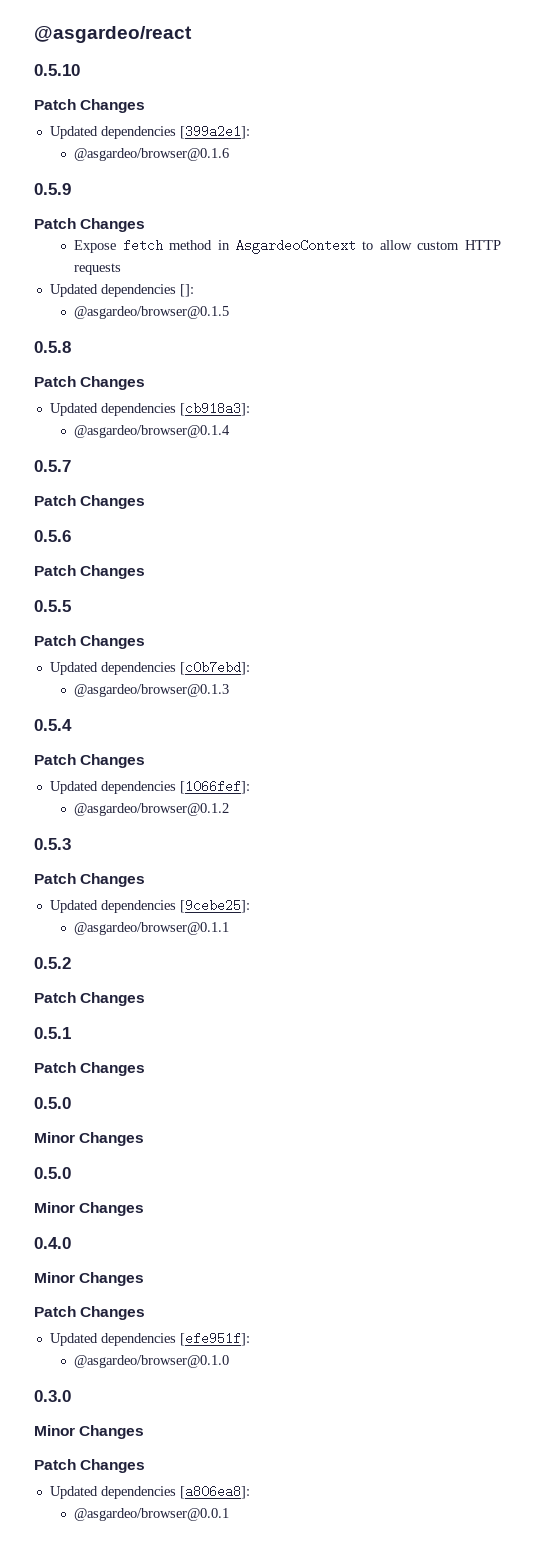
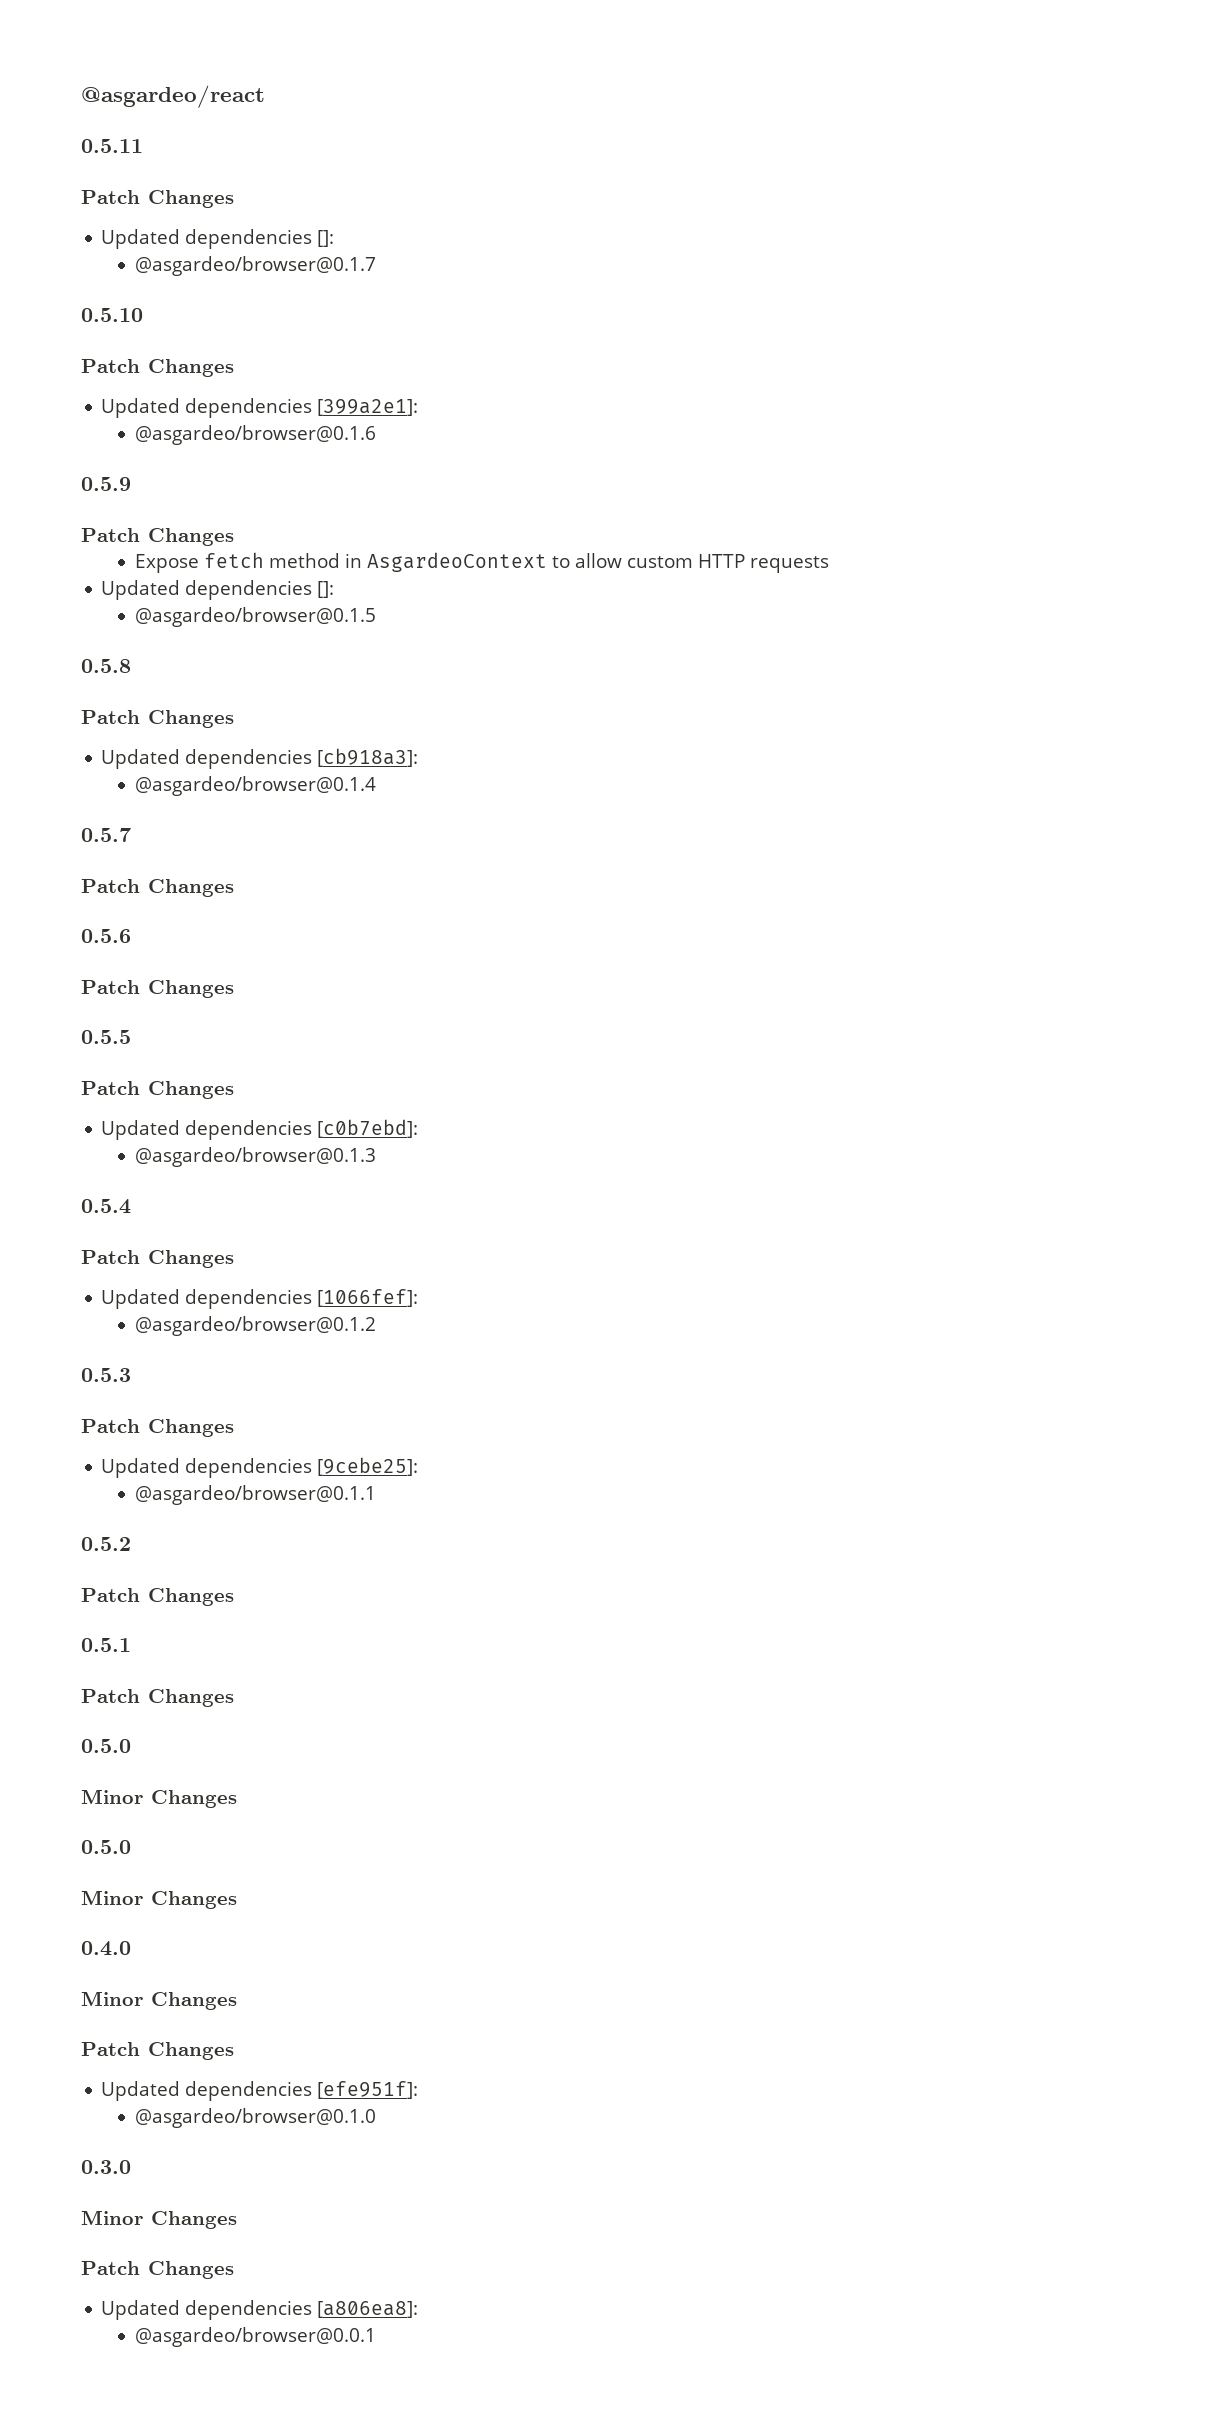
(192, 34) none -> [81,139,143,153] [81,190,234,208] [101,229,335,249] [135,256,377,276] // 0.5.11 // Patch Changes // Updated dependencies []: // @asgardeo/browser@0.1.7

